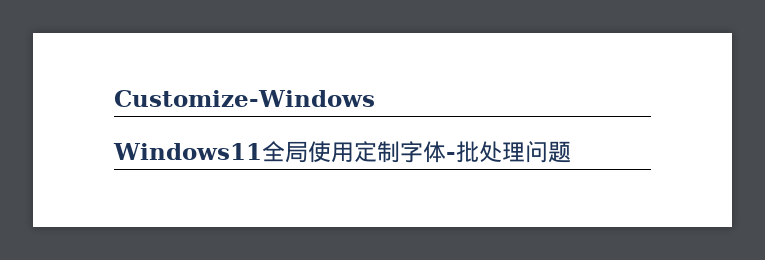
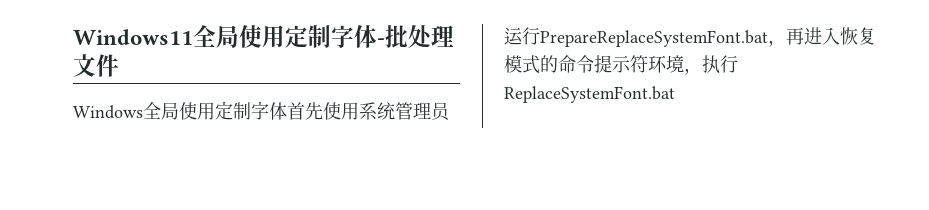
[114,90,375,107] Customize-Windows // -> (73, 37) none
[525,141,571,163] 问题 -> [73,54,119,77] [73,101,451,121] [504,27,876,47] [504,55,738,75] [504,86,675,103] 文件 // Windows全局使用定制字体首先使用系统管理员运行PrepareReplaceSystemFont.bat，再进入恢复模式的命令提示符环境，执行ReplaceSystemFont.bat

